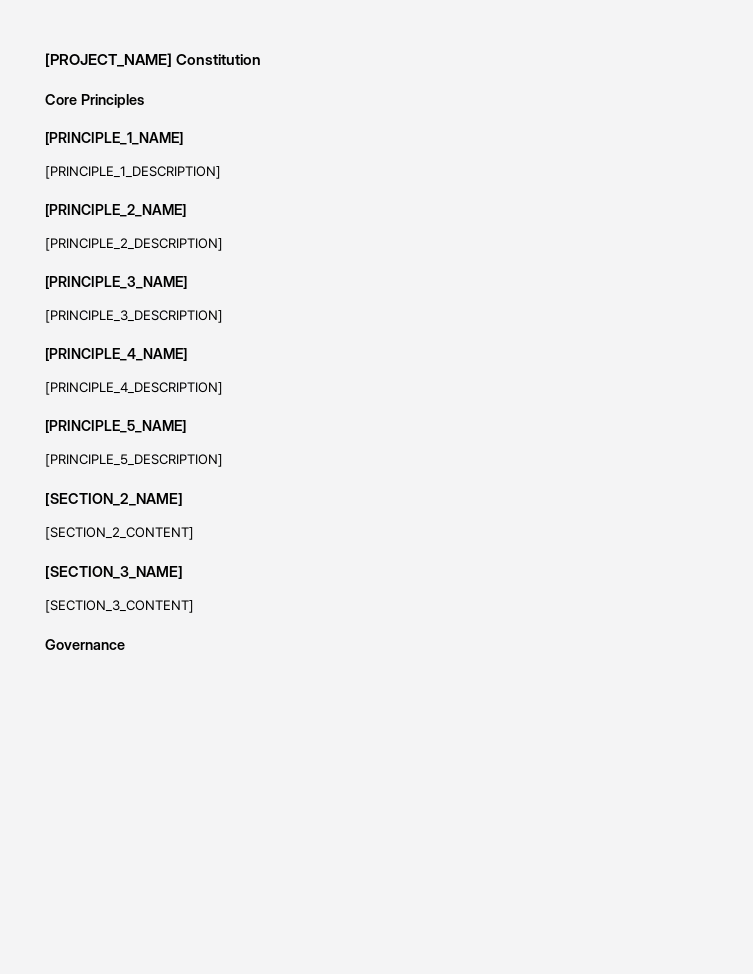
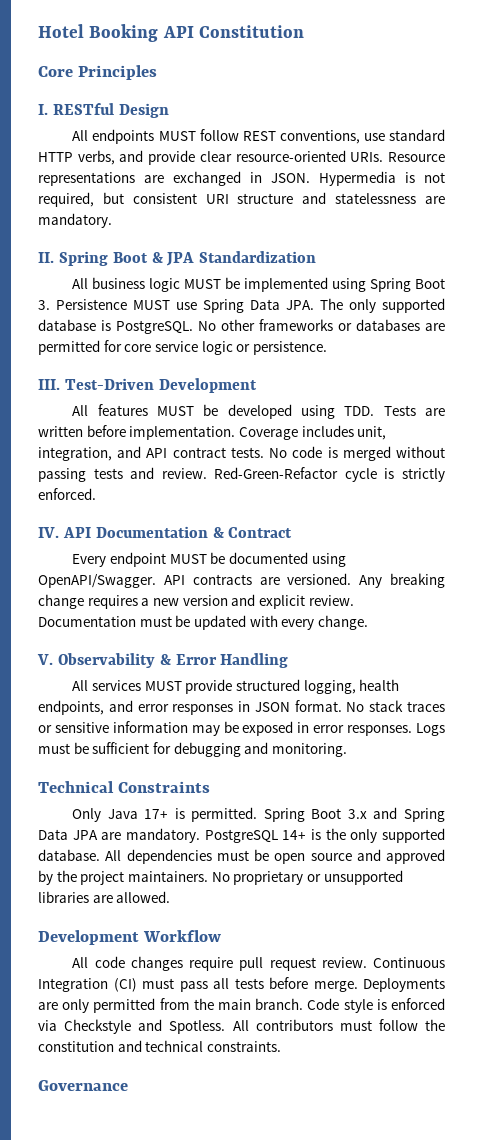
[45,53,172,67] [PROJECT_NAME] -> [38,24,194,42] Hotel Booking API
[45,132,183,145] [45,166,221,179] [45,204,186,217] [45,238,223,251] [45,276,187,289] [45,310,223,323] [45,348,187,361] [45,382,223,395] [45,420,186,433] [45,454,223,467] [45,493,183,506] [45,527,194,540] [45,566,183,579] [45,600,194,613] [PRINCIPLE_1_NAME] // [PRINCIPLE_1_DESCRIPTION] // [PRINCIPLE_2_NAME] // [PRINCIPLE_2_DESCRIPTION] // [PRINCIPLE_3_NAME] // [PRINCIPLE_3_DESCRIPTION] // [PRINCIPLE_4_NAME] // [PRINCIPLE_4_DESCRIPTION] // [PRINCIPLE_5_NAME] // [PRINCIPLE_5_DESCRIPTION] // [SECTION_2_NAME] // [SECTION_2_CONTENT] // [SECTION_3_NAME] // [SECTION_3_CONTENT] -> [38,103,169,118] [72,129,446,144] [38,150,446,165] [38,171,445,186] [38,192,445,207] [38,213,112,228] [38,251,317,266] [72,277,446,292] [38,298,445,313] [38,319,445,334] [38,340,327,355] [38,378,257,393] [72,404,446,419] [38,425,387,440] [38,446,446,461] [38,467,445,482] [38,488,96,500] [38,526,293,538] [72,552,346,567] [38,573,445,588] [38,594,354,609] [38,615,368,630] [37,653,289,668] [72,679,400,694] [38,700,445,715] [38,721,446,736] [38,742,347,757] [38,781,211,793] [72,807,445,822] [38,828,446,843] [38,849,445,864] [38,870,403,885] [38,891,171,903] [38,930,222,945] [72,956,445,971] [38,977,445,992] [38,998,445,1013] [38,1019,445,1034] [38,1040,281,1052] I. RESTful Design // All endpoints MUST follow REST conventions, use standard HTTP verbs, and provide clear resource-oriented URIs. Resource representations are exchanged in JSON. Hypermedia is not required, but consistent URI structure and statelessness are mandatory. // II. Spring Boot & JPA Standardization // All business logic MUST be implemented using Spring Boot 3. Persistence MUST use Spring Data JPA. The only supported database is PostgreSQL. No other frameworks or databases are permitted for core service logic or persistence. // III. Test-Driven Development // All features MUST be developed using TDD. Tests are written before implementation. Coverage includes unit, integration, and API contract tests. No code is merged without passing tests and review. Red-Green-Refactor cycle is strictly enforced. // IV. API Documentation & Contract // Every endpoint MUST be documented using OpenAPI/Swagger. API contracts are versioned. Any breaking change requires a new version and explicit review. Documentation must be updated with every change. // V. Observability & Error Handling // All services MUST provide structured logging, health endpoints, and error responses in JSON format. No stack traces or sensitive information may be exposed in error responses. Logs must be sufficient for debugging and monitoring. // Technical Constraints // Only Java 17+ is permitted. Spring Boot 3.x and Spring Data JPA are mandatory. PostgreSQL 14+ is the only supported database. All dependencies must be open source and approved by the project maintainers. No proprietary or unsupported libraries are allowed. // Development Workflow // All code changes require pull request review. Continuous Integration (CI) must pass all tests before merge. Deployments are only permitted from the main branch. Code style is enforced via Checkstyle and Spotless. All contributors must follow the constitution and technical constraints.

